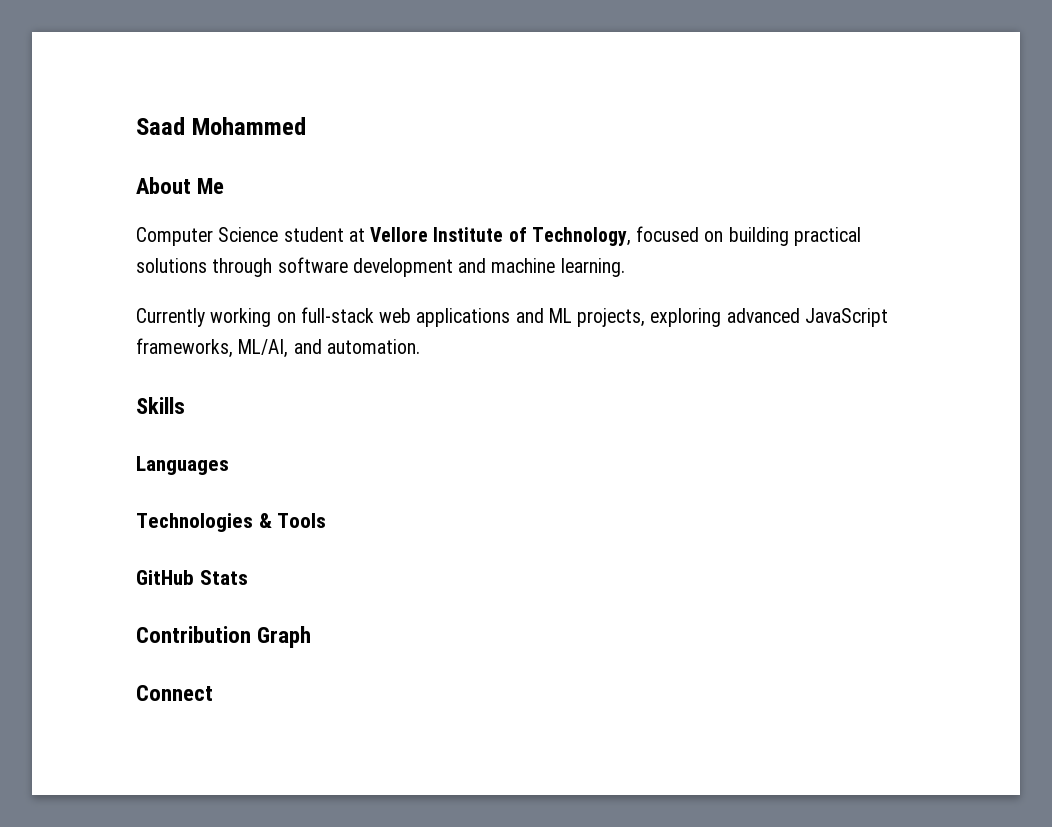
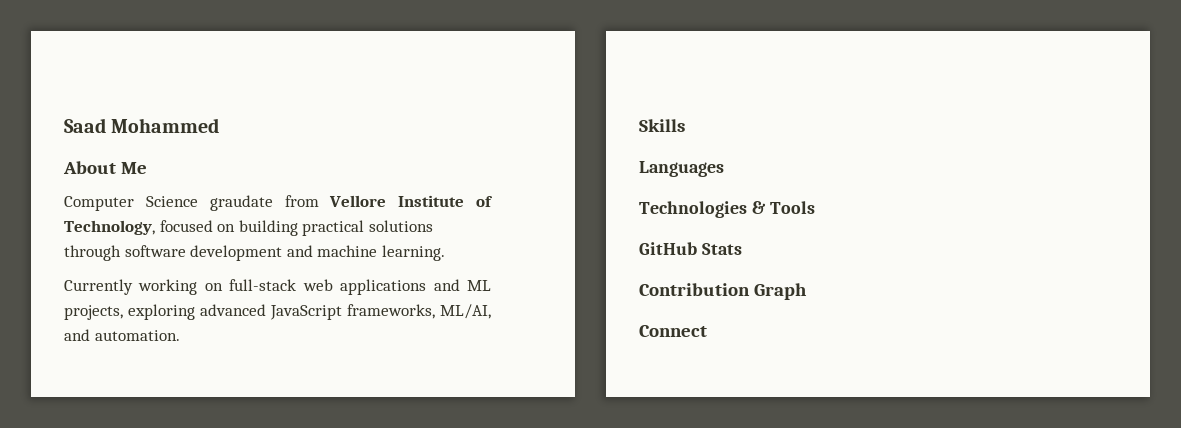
[283,227,365,242] student at -> [209,195,319,211] graudate from

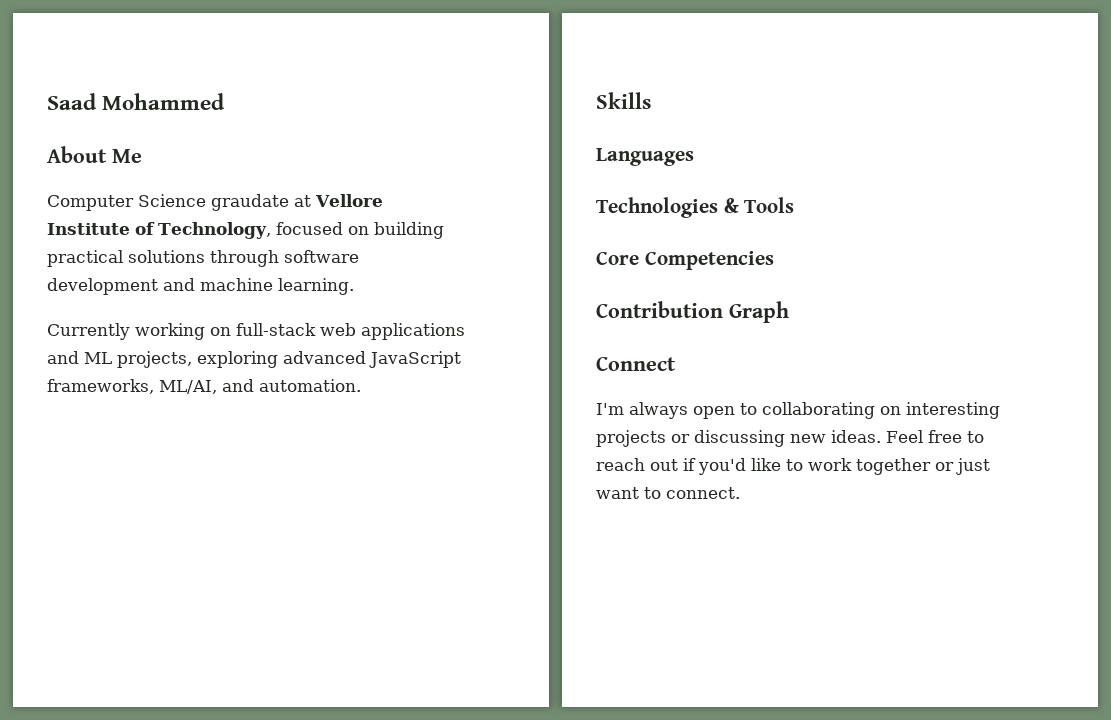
[284,195,319,207] from -> [294,195,311,207] at
[639,242,742,255] GitHub Stats -> [596,251,774,270] Core Competencies
(707, 331) none -> [596,402,1000,419] [596,430,984,447] [596,458,990,475] [596,487,740,499] // I'm always open to collaborating on interesting projects or discussing new ideas. Feel free to reach out if you'd like to work together or just want to connect.

